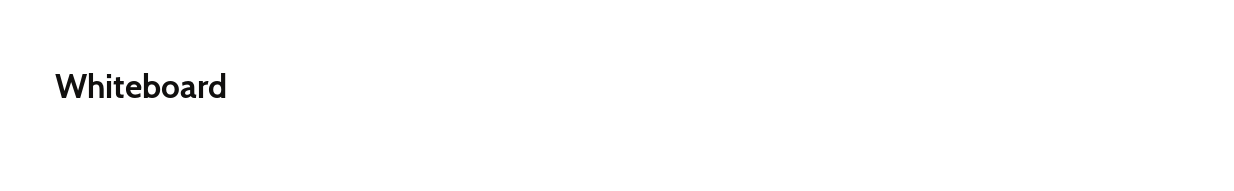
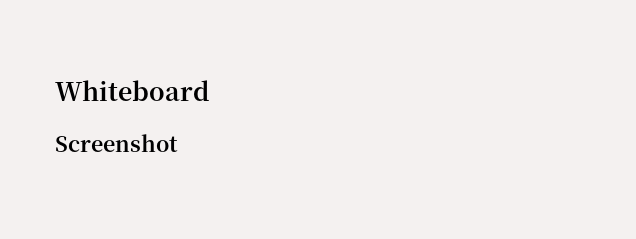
(227, 85) none -> [55,134,178,152] // Screenshot

